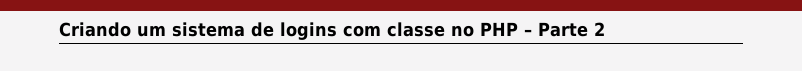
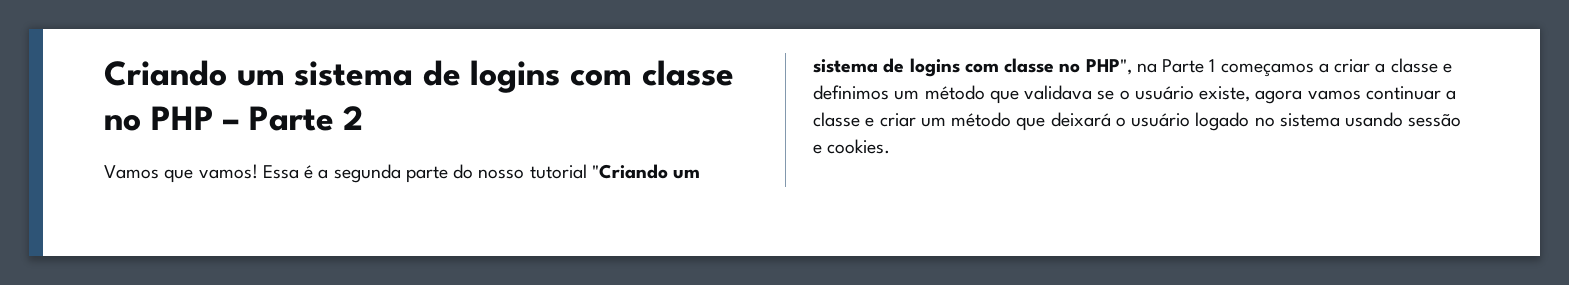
(605, 29) none -> [104,164,701,183] [813,58,1452,77] [813,85,1457,104] [813,112,1462,131] [813,139,891,154] // Vamos que vamos! Essa é a segunda parte do nosso tutorial "Criando um sistema de logins com classe no PHP", na Parte 1 começamos a criar a classe e definimos um método que validava se o usuário existe, agora vamos continuar a classe e criar um método que deixará o usuário logado no sistema usando sessão e cookies.

